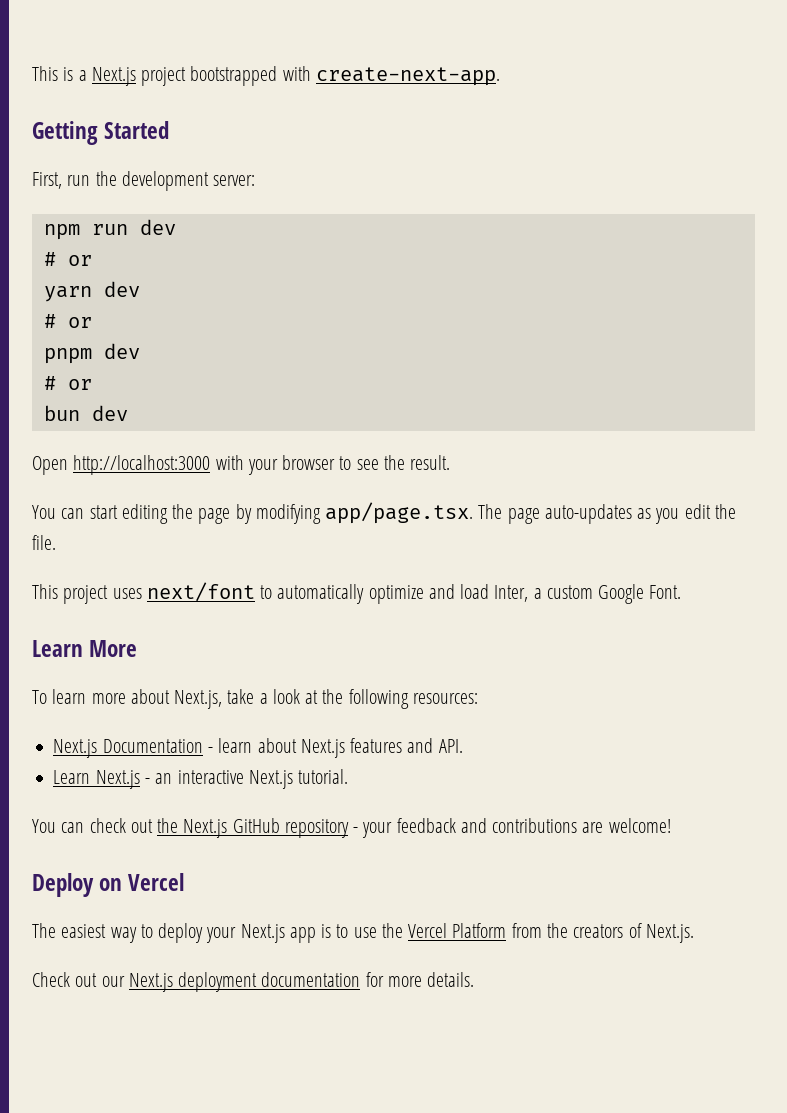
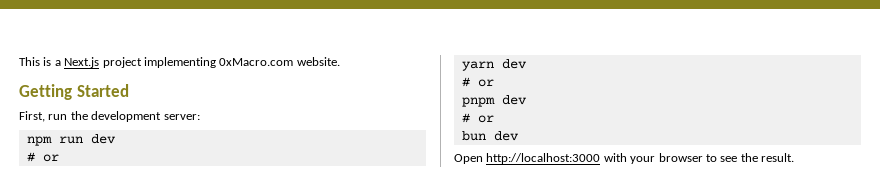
[190,66,500,86] bootstrapped with create-next-app. -> [143,57,340,68] implementing 0xMacro.com website.
[32,502,736,524] [32,535,56,550] [32,582,682,604] [32,640,138,657] [32,689,478,709] [53,738,463,758] [53,769,349,789] [32,818,671,838] [32,873,185,897] [32,923,694,943] [32,972,475,992] // You can start editing the page by modifying app/page.tsx. The page auto-updates as you edit the file. // This project uses next/font to automatically optimize and load Inter, a custom Google Font. // Learn More // To learn more about Next.js, take a look at the following resources: // Next.js Documentation - learn about Next.js features and API. // Learn Next.js - an interactive Next.js tutorial. // You can check out the Next.js GitHub repository - your feedback and contributions are welcome! // Deploy on Vercel // The easiest way to deploy your Next.js app is to use the Vercel Platform from the creators of Next.js. // Check out our Next.js deployment documentation for more details. -> (794, 157) none

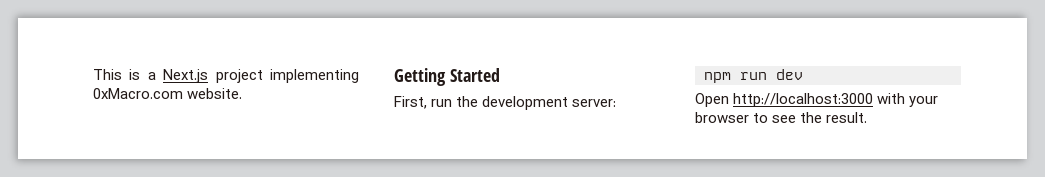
[26,152,59,162] [461,59,527,71] [461,77,494,87] [461,95,527,107] [461,113,494,123] [461,131,519,141] // # or // yarn dev // # or // pnpm dev // # or // bun dev -> (803, 74) none

